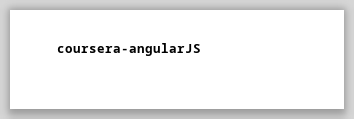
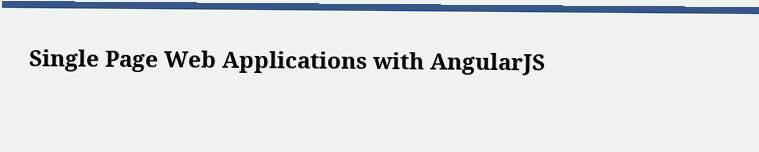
[57,43,201,56] coursera-angularJS -> [29,49,547,76] Single Page Web Applications with AngularJS

